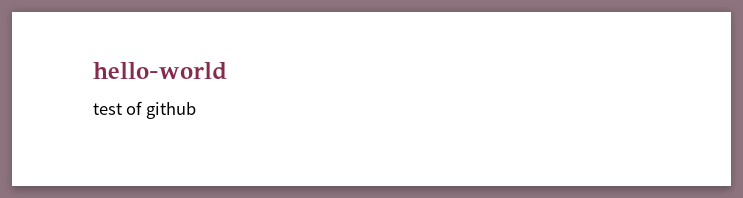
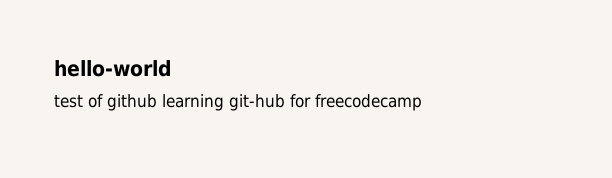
(196, 110) none -> [162,94,422,111] learning git-hub for freecodecamp

